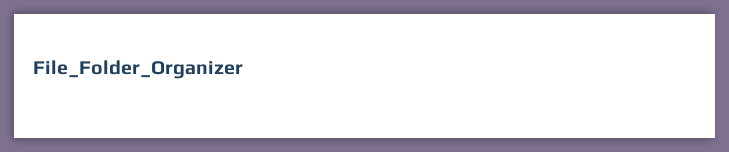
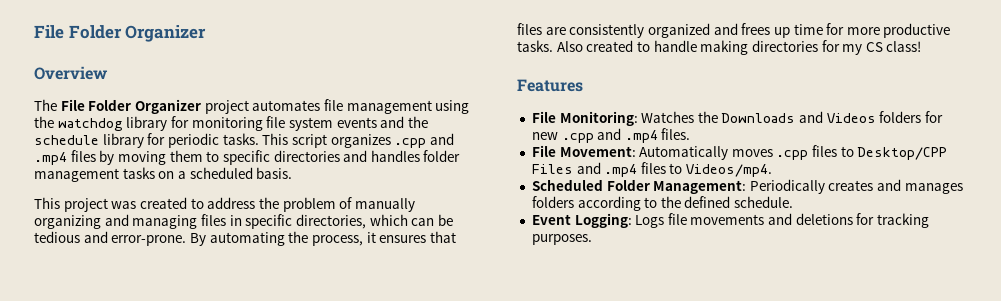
[33,60,243,79] File_Folder_Organizer -> [34,25,207,42] [34,66,108,80] [34,99,470,114] [34,116,428,131] [34,133,454,148] [34,150,461,165] [34,167,293,182] [34,197,415,212] [34,214,453,229] [34,231,456,246] [517,23,951,38] [517,40,922,55] [517,79,583,92] [531,111,944,126] [531,128,691,143] [531,145,948,160] [531,162,773,177] [531,179,963,194] [531,196,794,211] [531,213,930,228] [531,234,592,245] File Folder Organizer // Overview // The File Folder Organizer project automates file management using the watchdog library for monitoring file system events and the schedule library for periodic tasks. This script organizes .cpp and .mp4 files by moving them to specific directories and handles folder management tasks on a scheduled basis. // This project was created to address the problem of manually organizing and managing files in specific directories, which can be tedious and error-prone. By automating the process, it ensures that files are consistently organized and frees up time for more productive tasks. Also created to handle making directories for my CS class! // Features // File Monitoring: Watches the Downloads and Videos folders for new .cpp and .mp4 files. // File Movement: Automatically moves .cpp files to Desktop/CPP Files and .mp4 files to Videos/mp4. // Scheduled Folder Management: Periodically creates and manages folders according to the defined schedule. // Event Logging: Logs file movements and deletions for tracking purposes.

